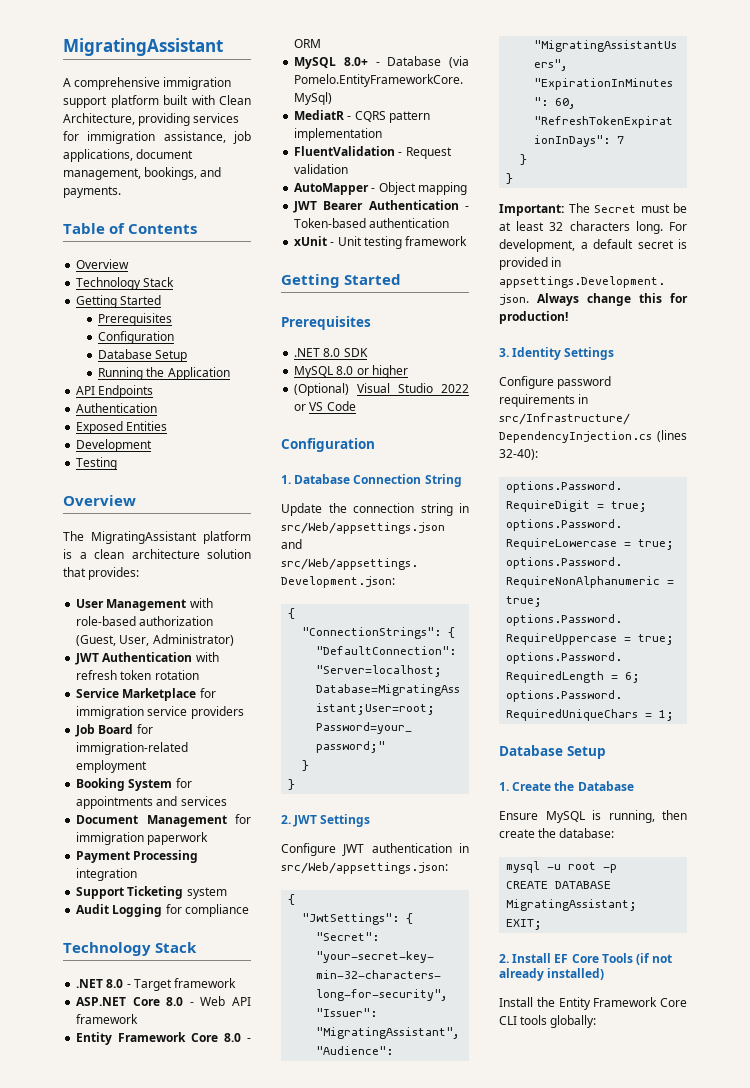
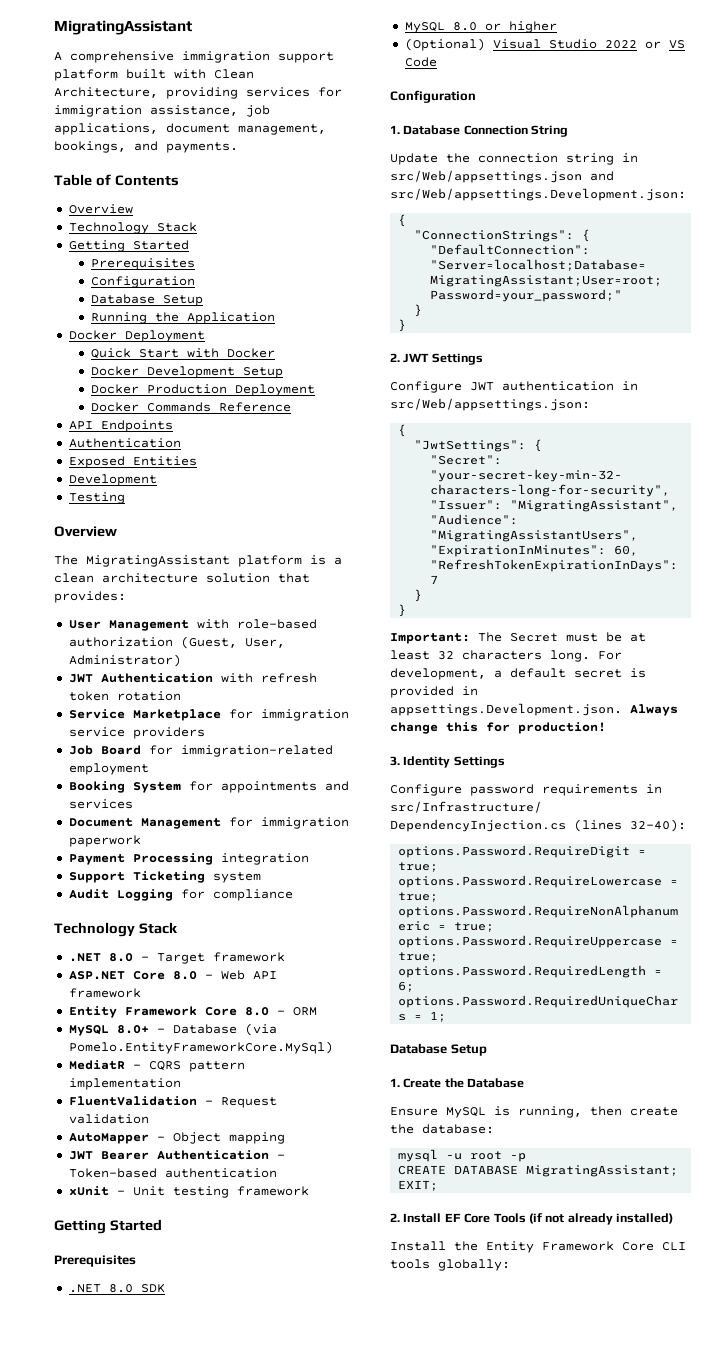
(230, 373) none -> [68,330,205,342] [91,348,276,359] [91,366,284,378] [91,384,316,396] [91,402,292,412] // Docker Deployment // Quick Start with Docker // Docker Development Setup // Docker Production Deployment // Docker Commands Reference

